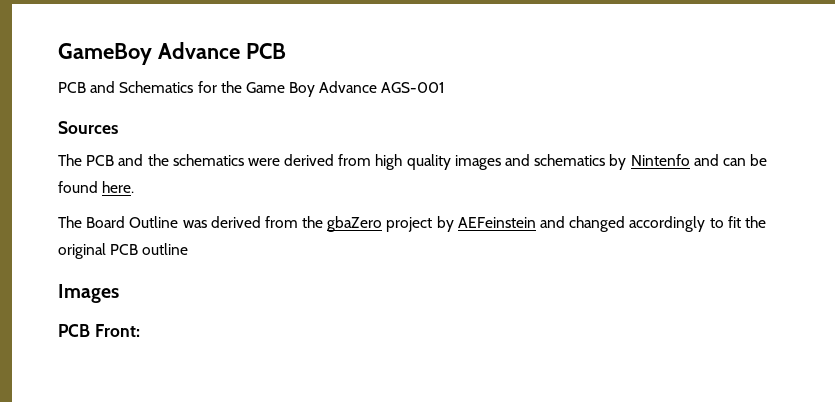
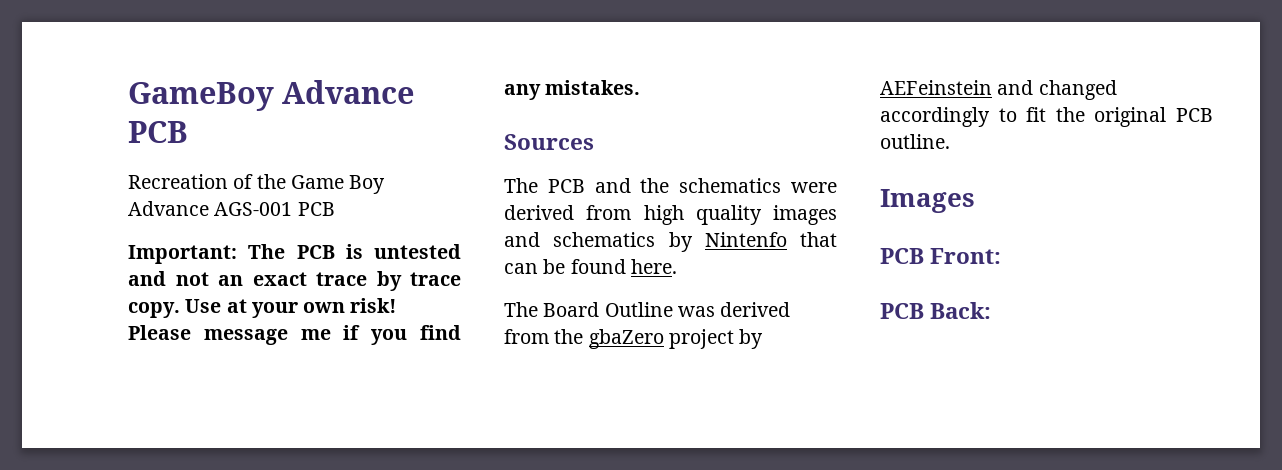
[58,81,217,93] PCB and Schematics for -> [128,174,254,189] Recreation of
(446, 87) none -> [297,202,335,216] [128,244,461,264] [128,271,461,291] [128,298,397,318] [128,325,462,345] [504,80,641,100] PCB // Important: The PCB is untested and not an exact trace by trace copy. Use at your own risk! Please message me if you find any mistakes.
[693,154,719,166] and -> [800,232,837,247] that
[142,243,189,255] outline -> [880,134,950,149] outline.
(140, 330) none -> [880,302,992,319] // PCB Back:

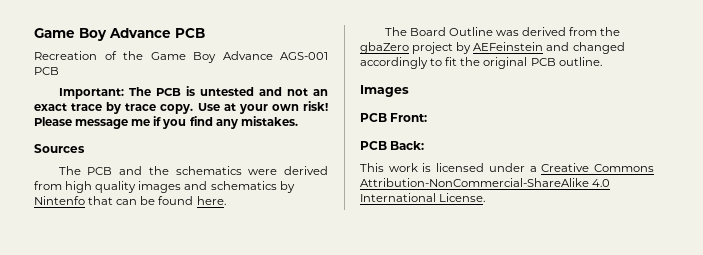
[128,82,274,111] GameBoy -> [34,28,107,41] Game Boy
(992, 310) none -> [360,163,654,172] [360,178,611,187] [360,193,486,202] // This work is licensed under a Creative Commons Attribution-NonCommercial-ShareAlike 4.0 International License.

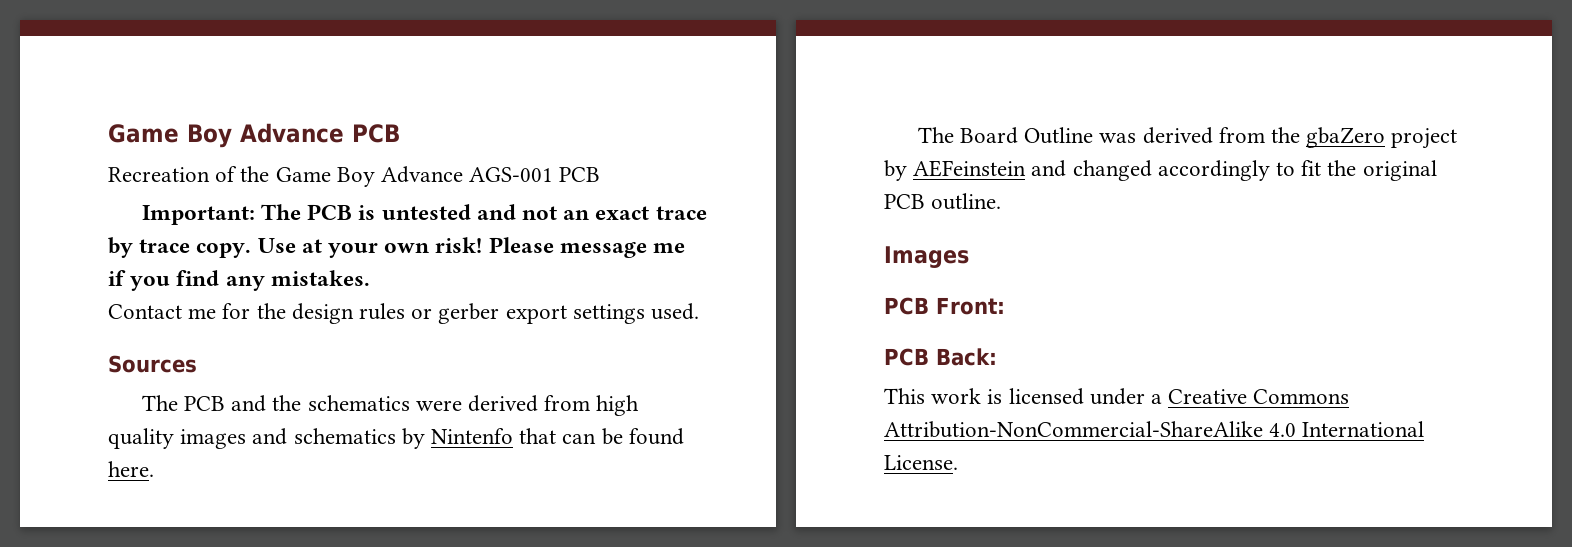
(298, 121) none -> [108,303,700,324] // Contact me for the design rules or gerber export settings used.

